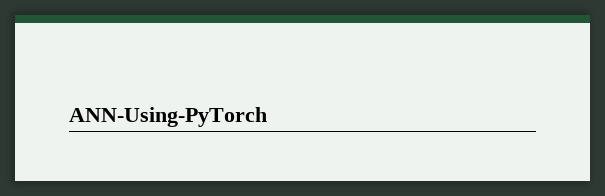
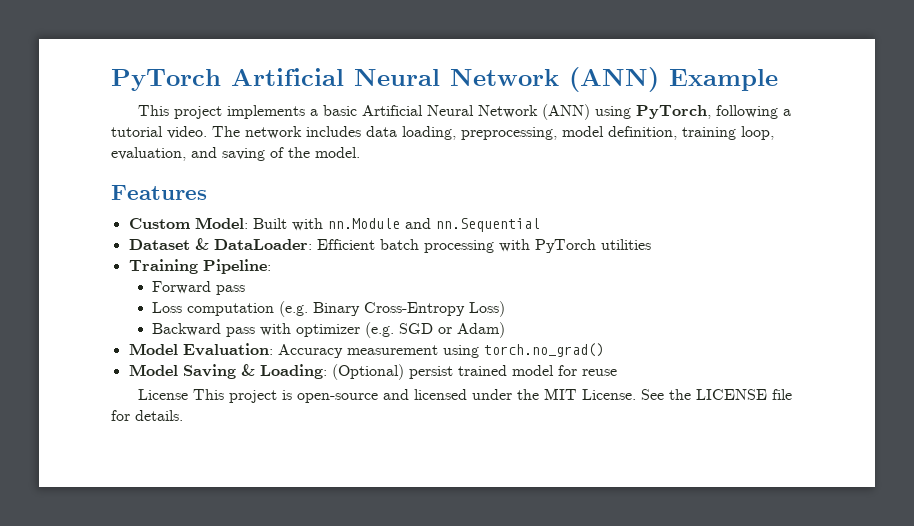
[69,107,267,127] ANN-Using-PyTorch -> [111,67,778,92] [138,104,792,120] [111,126,774,140] [111,147,360,161] [111,185,207,200] [128,217,540,232] [128,238,651,253] [128,259,271,274] [152,281,246,295] [152,301,506,317] [152,322,506,338] [128,343,604,358] [128,364,617,380] [138,388,793,403] [111,410,183,421] PyTorch Artificial Neural Network (ANN) Example // This project implements a basic Artificial Neural Network (ANN) using PyTorch, following a tutorial video. The network includes data loading, preprocessing, model definition, training loop, evaluation, and saving of the model. // Features // Custom Model: Built with nn.Module and nn.Sequential // Dataset & DataLoader: Efficient batch processing with PyTorch utilities // Training Pipeline: // Forward pass // Loss computation (e.g. Binary Cross-Entropy Loss) // Backward pass with optimizer (e.g. SGD or Adam) // Model Evaluation: Accuracy measurement using torch.no_grad() // Model Saving & Loading: (Optional) persist trained model for reuse // License This project is open-source and licensed under the MIT License. See the LICENSE file for details.

